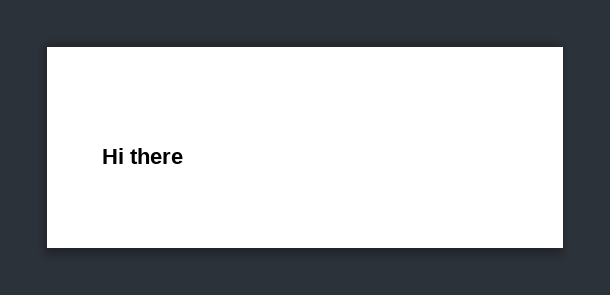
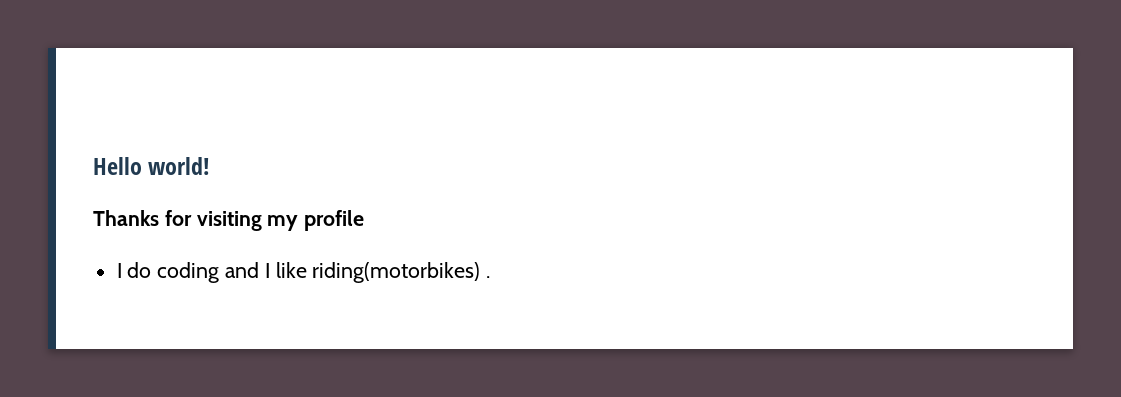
[102,148,183,164] Hi there -> [93,157,211,175] [93,210,365,231] [116,262,491,283] Hello world! // Thanks for visiting my profile // I do coding and I like riding(motorbikes) .

